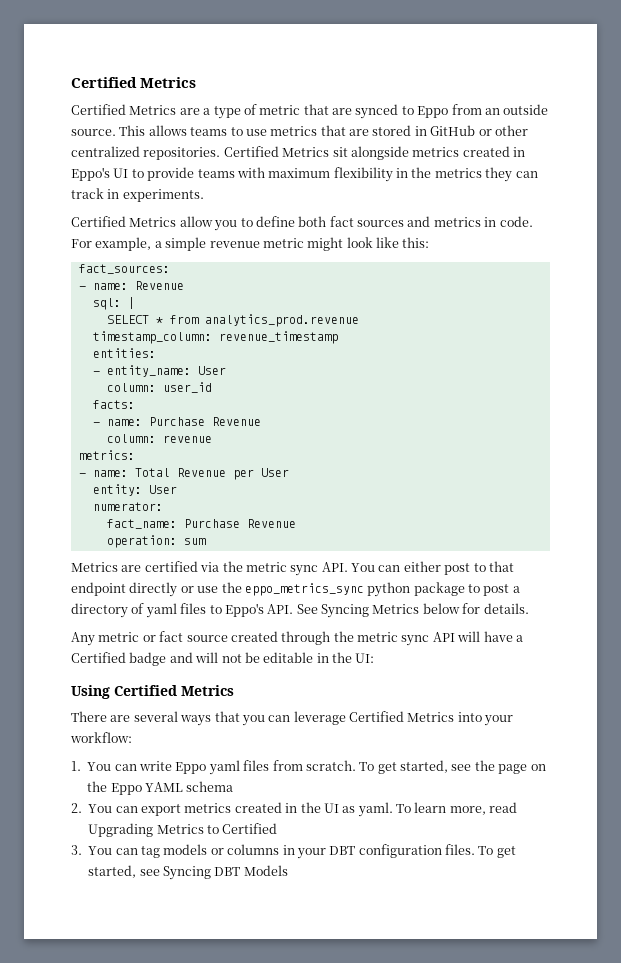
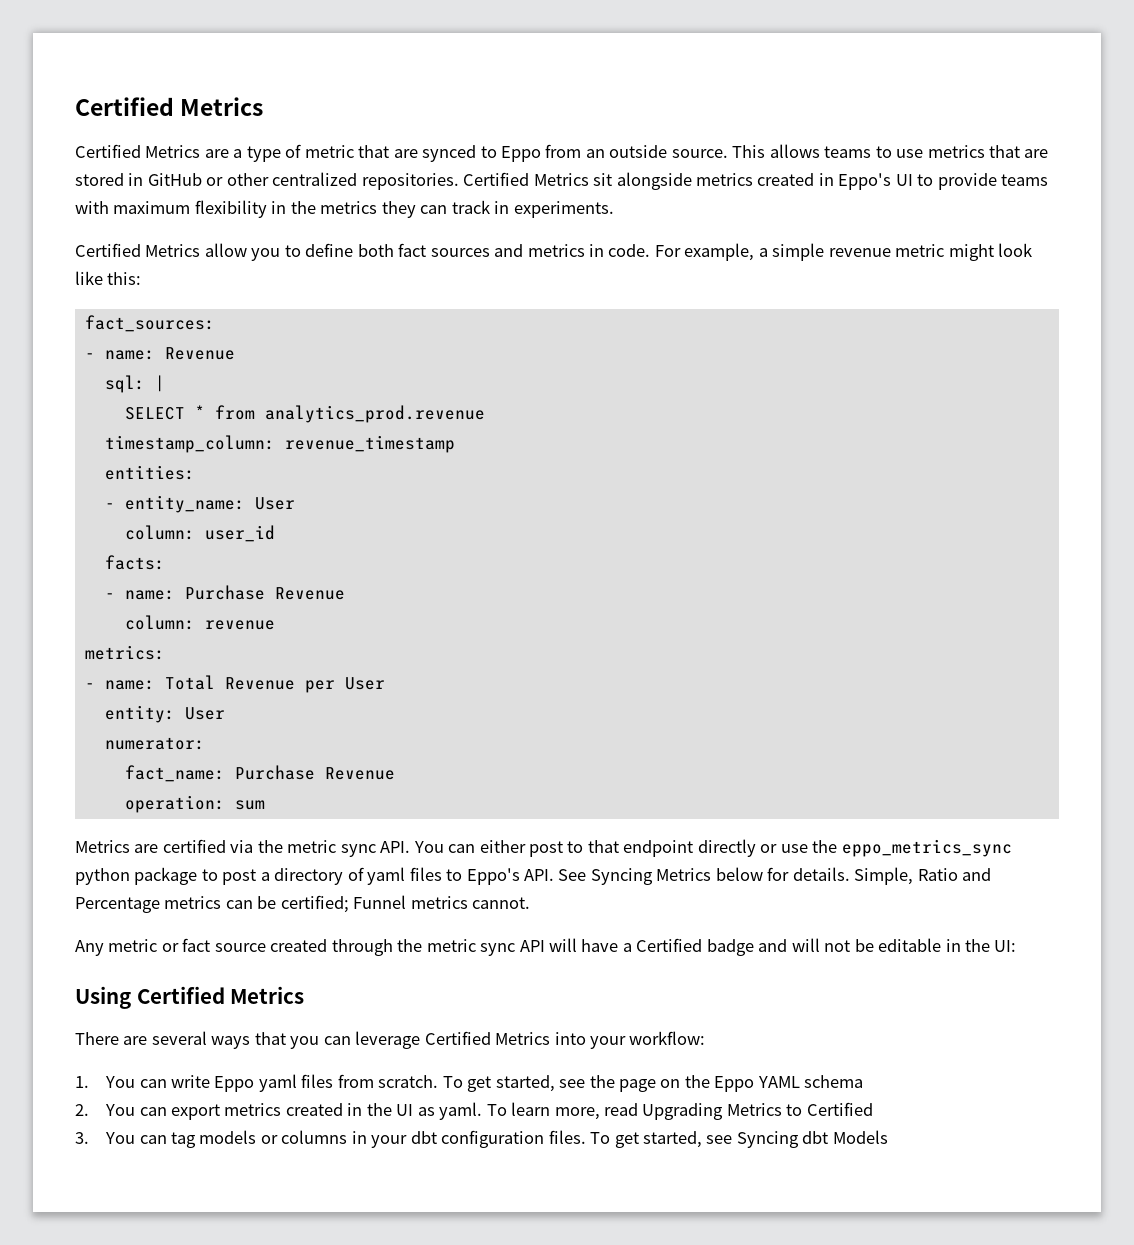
(529, 608) none -> [854,867,992,885] [75,895,531,913] Simple, Ratio and Percentage metrics can be certified; Funnel metrics cannot.
[329,846,356,855] DBT -> [410,1131,437,1144] dbt
[214,867,241,876] DBT -> [802,1131,829,1144] dbt

